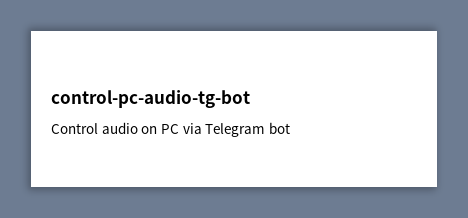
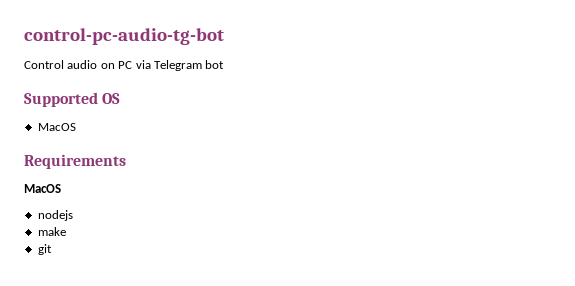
(290, 128) none -> [24,92,121,107] [37,123,76,131] [24,154,126,169] [24,184,61,193] [37,210,73,221] [37,227,66,236] [37,244,52,255] // Supported OS // MacOS // Requirements // MacOS // nodejs // make // git

